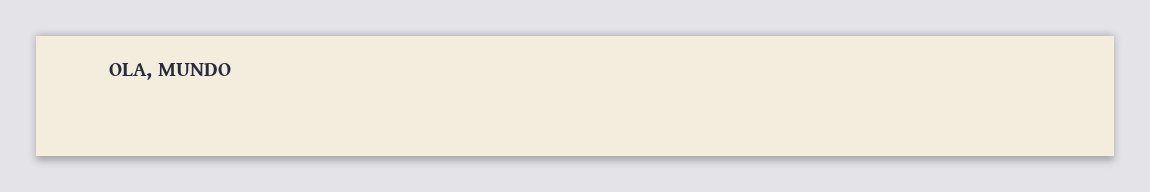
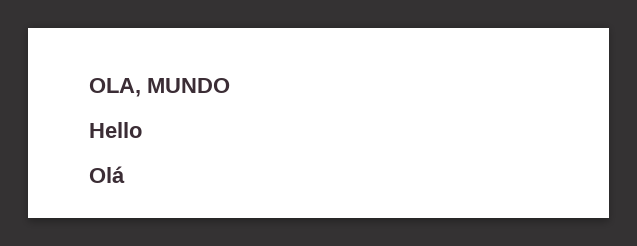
(231, 69) none -> [89,122,142,138] [89,166,125,183] // Hello // Olá

